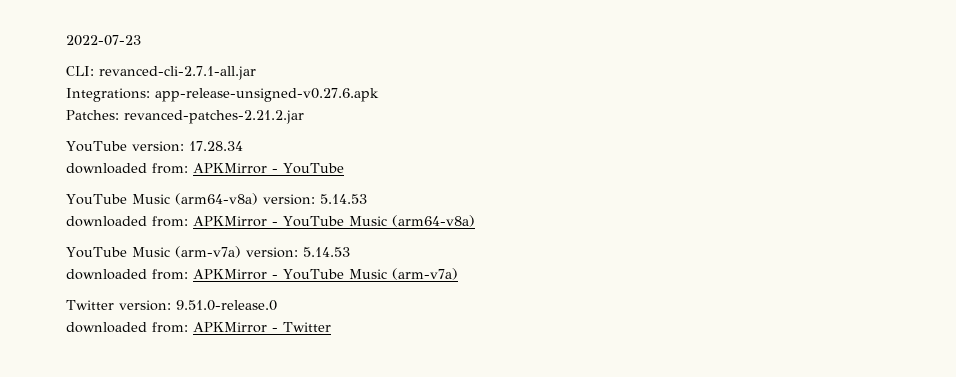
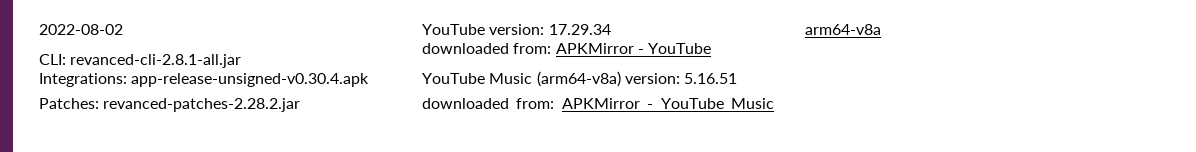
[66,35,141,46] 2022-07-23 -> [39,24,123,35] 2022-08-02
[99,66,256,80] revanced-cli-2.7.1-all.jar -> [70,54,242,68] revanced-cli-2.8.1-all.jar
[155,88,379,102] app-release-unsigned-v0.27.6.apk -> [131,73,370,87] app-release-unsigned-v0.30.4.apk
[124,110,304,124] revanced-patches-2.21.2.jar -> [103,98,301,112] revanced-patches-2.28.2.jar
[188,141,243,151] 17.28.34 -> [548,24,611,35] 17.29.34
[319,194,367,204] [66,215,475,227] [66,246,350,258] [66,268,458,280] [66,300,277,311] [66,322,331,333] 5.14.53 // downloaded from: APKMirror - YouTube Music (arm64-v8a) // YouTube Music (arm-v7a) version: 5.14.53 // downloaded from: APKMirror - YouTube Music (arm-v7a) // Twitter version: 9.51.0-release.0 // downloaded from: APKMirror - Twitter -> [684,73,738,84] [422,98,774,109] [805,24,881,35] 5.16.51 // downloaded from: APKMirror - YouTube Music arm64-v8a

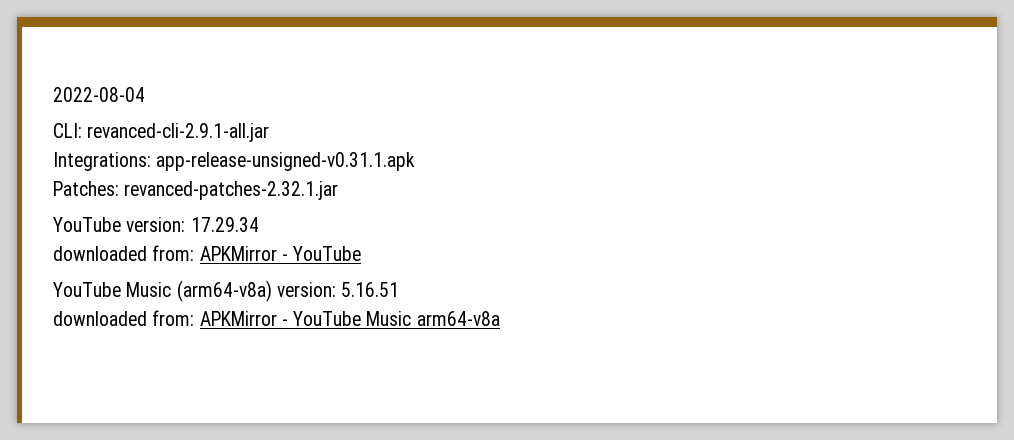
[39,24,123,35] 2022-08-02 -> [53,87,145,102] 2022-08-04
[70,54,242,68] revanced-cli-2.8.1-all.jar -> [87,123,270,142] revanced-cli-2.9.1-all.jar
[131,73,370,87] app-release-unsigned-v0.30.4.apk -> [156,152,416,171] app-release-unsigned-v0.31.1.apk
[103,98,301,112] revanced-patches-2.28.2.jar -> [124,181,339,200] revanced-patches-2.32.1.jar

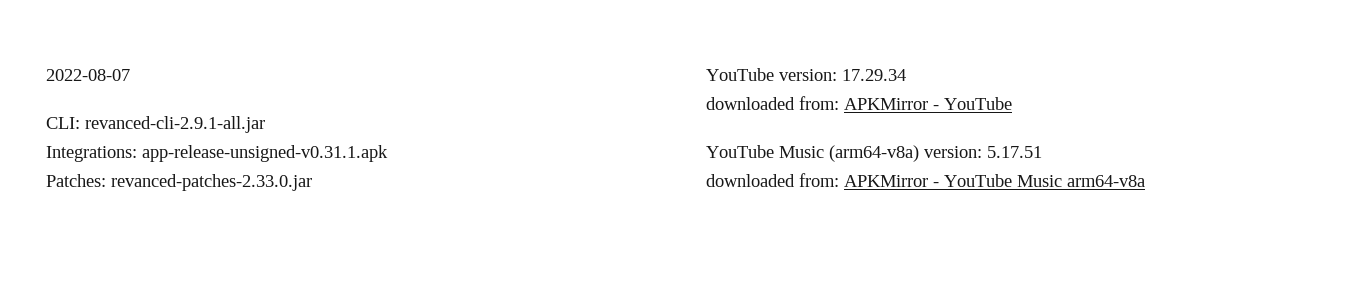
[53,87,145,102] 2022-08-04 -> [46,69,130,81] 2022-08-07
[124,181,339,200] revanced-patches-2.32.1.jar -> [111,174,312,191] revanced-patches-2.33.0.jar
[341,282,400,297] 5.16.51 -> [987,146,1042,158] 5.17.51

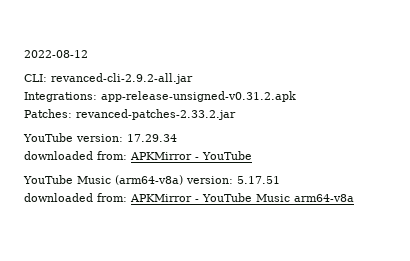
[46,69,130,81] 2022-08-07 -> [24,50,88,58] 2022-08-12
[85,116,265,133] revanced-cli-2.9.1-all.jar -> [51,73,193,84] revanced-cli-2.9.2-all.jar
[142,145,388,162] app-release-unsigned-v0.31.1.apk -> [101,91,296,102] app-release-unsigned-v0.31.2.apk
[111,174,312,191] revanced-patches-2.33.0.jar -> [76,109,236,120] revanced-patches-2.33.2.jar

